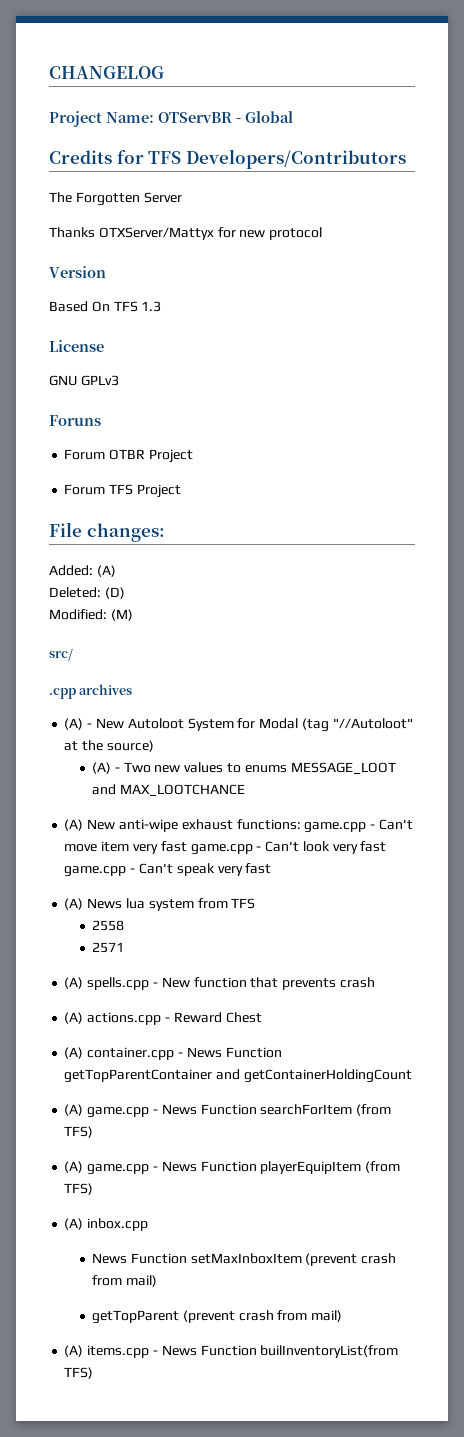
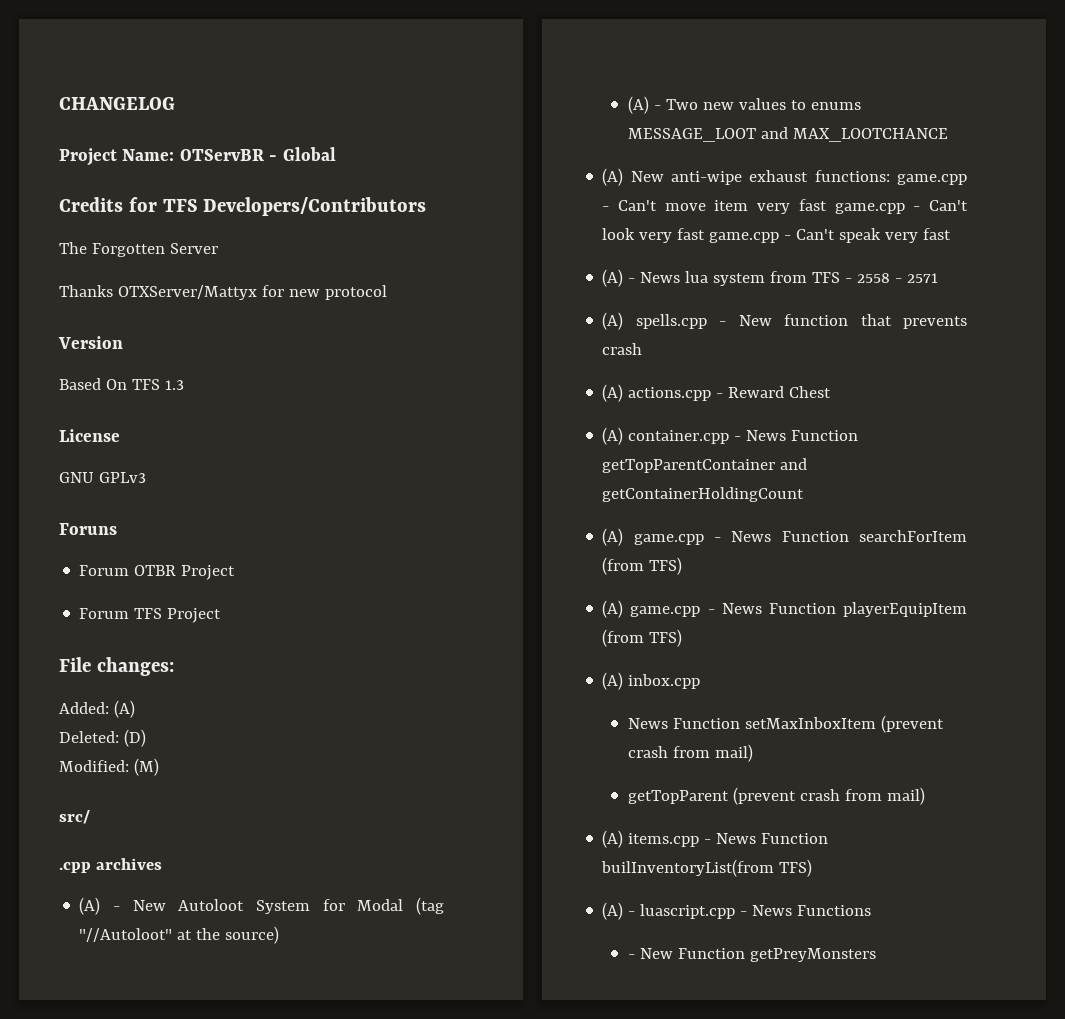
(84, 904) none -> [628,278,636,283] -
(256, 903) // -> [845,278,853,283] -
(125, 925) // -> [895,278,903,283] -
(94, 1373) none -> [602,902,872,920] [627,948,876,962] // (A) - luascript.cpp - News Functions // - New Function getPreyMonsters

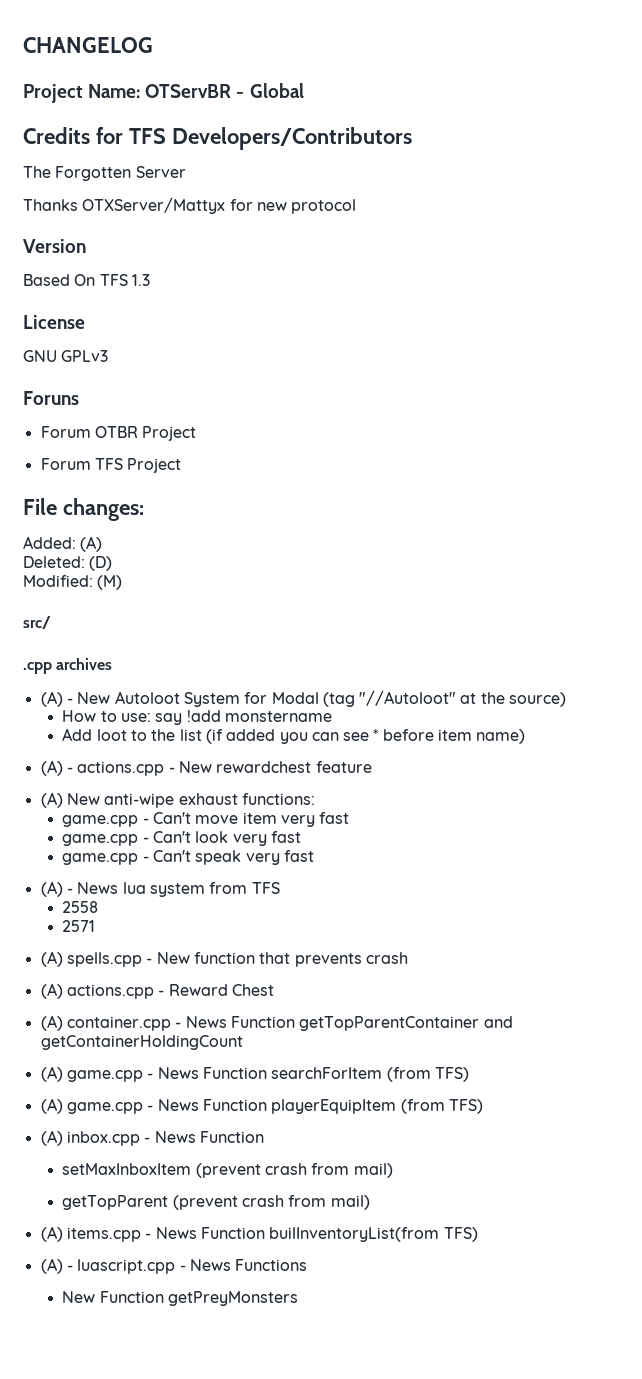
[627,96,861,114] [627,127,948,142] (A) - Two new values to enums MESSAGE_LOOT and MAX_LOOTCHANCE -> [62,710,332,725] [62,728,526,744] [40,760,372,776] How to use: say !add monstername // Add loot to the list (if added you can see * before item name) // (A) - actions.cpp - New rewardchest feature
(890, 176) none -> (315, 799) //
(827, 205) none -> (350, 818) //
(706, 234) none -> (301, 837) //
[845,278,853,283] - -> (280, 888) //
[895,278,903,283] - -> (99, 907) //
[627,718,740,729] // News Function -> [144,1131,264,1143] - News Function //
[627,954,635,959] - -> (308, 1265) none

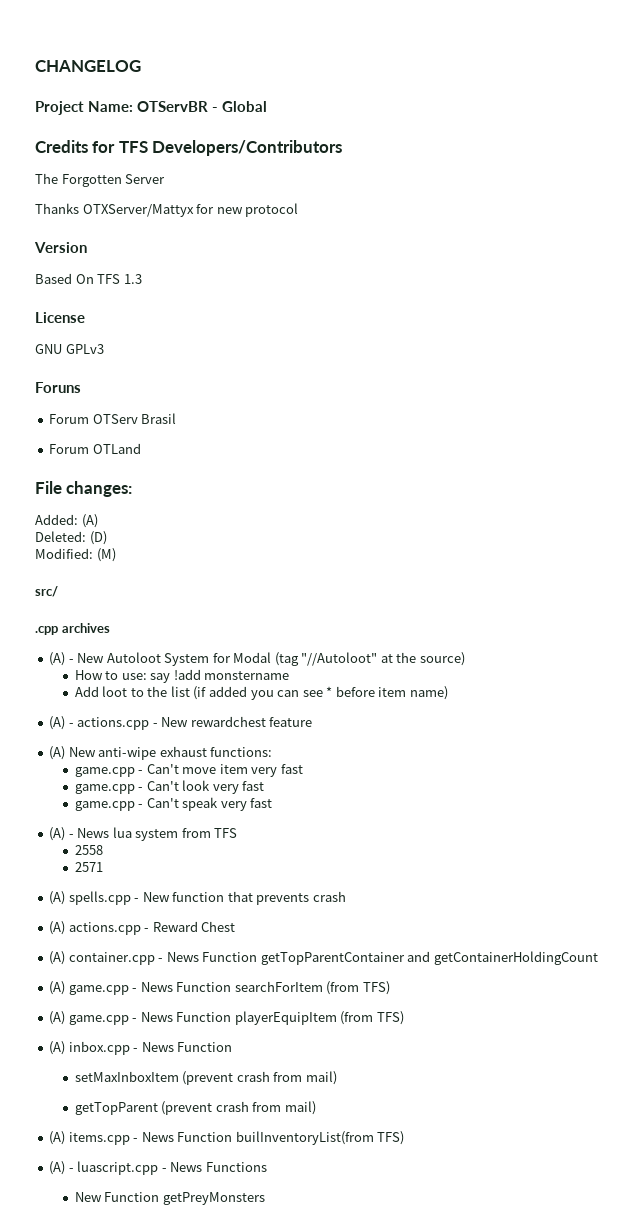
[94,426,197,441] [40,458,182,473] OTBR Project // Forum TFS Project -> [92,413,177,424] [49,443,141,454] OTServ Brasil // Forum OTLand

